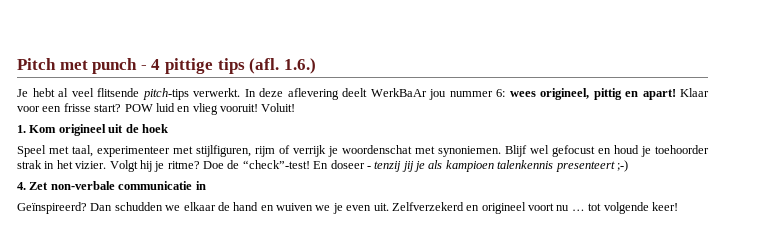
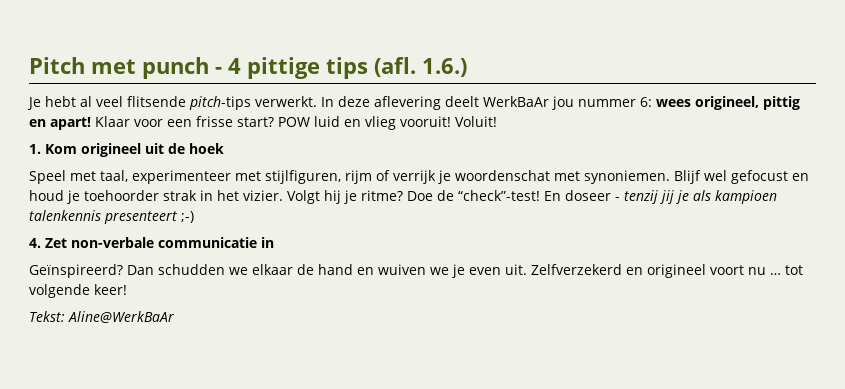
(678, 206) none -> [29,311,174,323] // Tekst: Aline@WerkBaAr

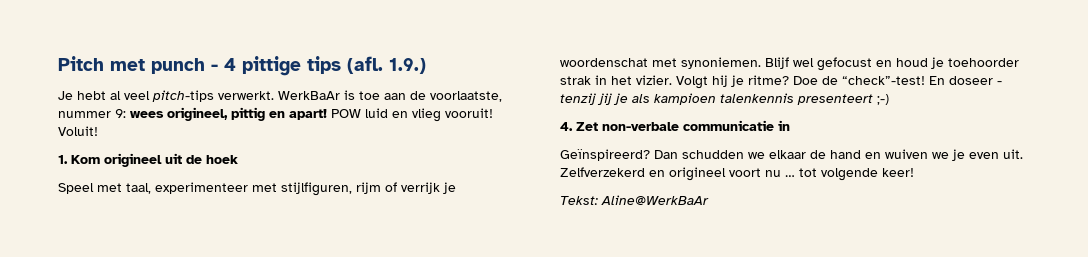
[422,58,467,77] 1.6.) -> [389,58,426,74] 1.9.)
[127,96,186,107] flitsende -> (150, 95) none
[321,96,652,110] In deze aflevering deelt WerkBaAr jou nummer 6: -> [278,90,502,102] [58,109,126,118] WerkBaAr is toe aan de voorlaatste, nummer 9:
[95,116,274,127] Klaar voor een frisse start? -> (327, 114) none

